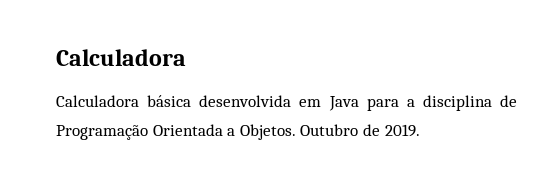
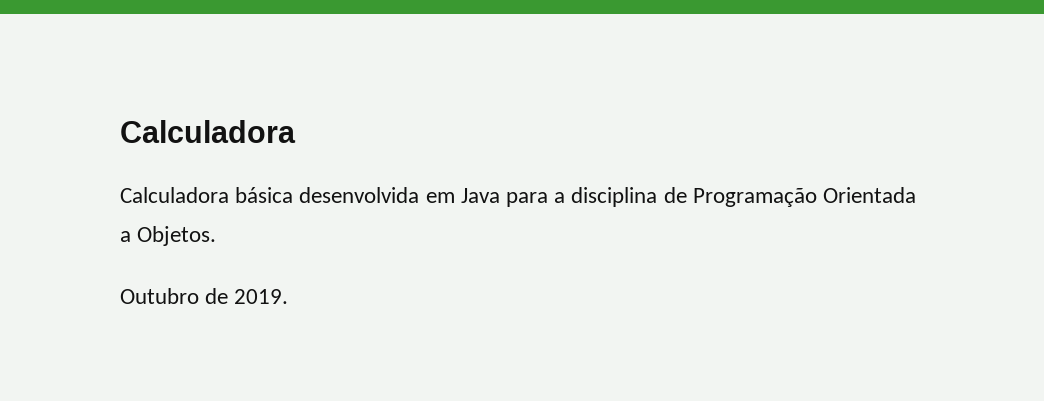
(296, 132) none -> (217, 236) //

